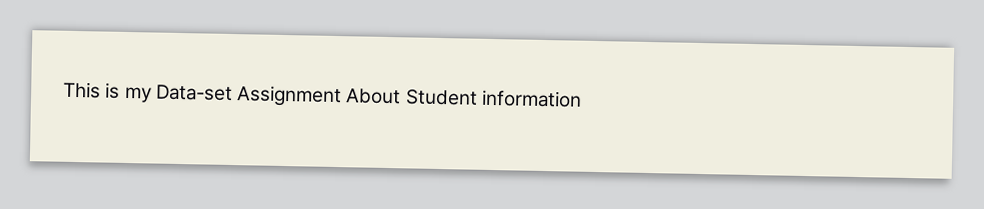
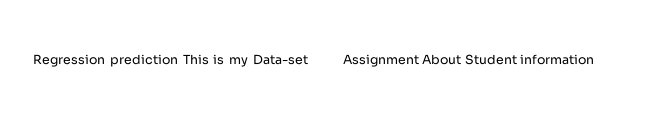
(63, 90) none -> [33,54,178,67] Regression prediction

